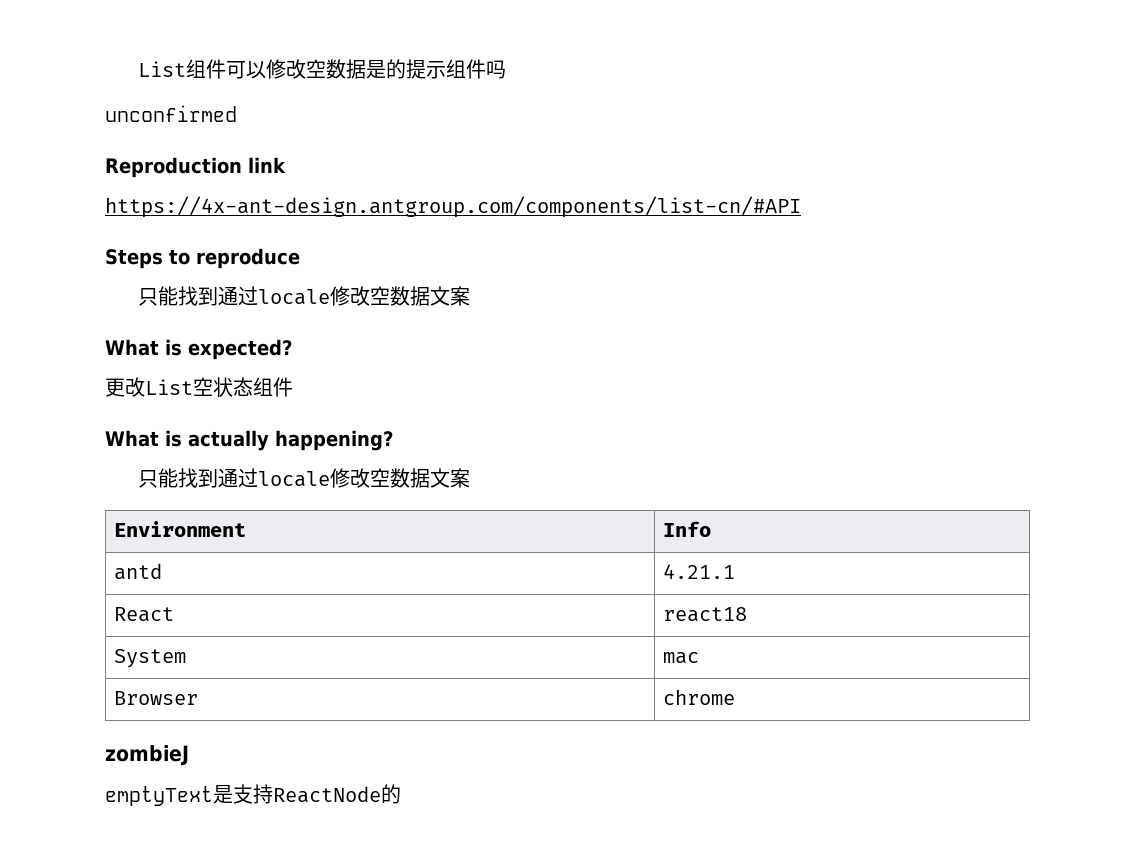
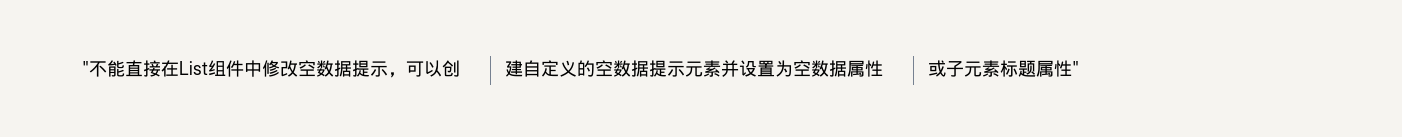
(138, 69) none -> [82,60,179,77] "不能直接在
[226,59,507,79] [105,105,237,122] [105,157,286,178] [105,196,801,218] [105,248,300,269] [138,286,471,306] [105,339,292,360] [105,377,293,397] [105,430,393,451] [138,468,471,488] [113,521,246,537] [662,521,711,537] [113,563,162,580] [662,564,735,579] [113,607,174,622] [662,607,747,622] [113,649,186,668] [662,652,699,664] [113,691,198,705] [662,689,735,705] [105,745,189,766] [105,784,401,806] 可以修改空数据是的提示组件吗 // unconfirmed // Reproduction link // https://4x-ant-design.antgroup.com/components/list-cn/#API // Steps to reproduce // 只能找到通过locale修改空数据文案 // What is expected? // 更改List空状态组件 // What is actually happening? // 只能找到通过locale修改空数据文案 // Environment | Info // antd | 4.21.1 // React | react18 // System | mac // Browser | chrome // zombieJ // emptyText是支持ReactNode的 -> [244,60,1079,78] 中修改空数据提示，可以创建自定义的空数据提示元素并设置为空数据属性或子元素标题属性"

